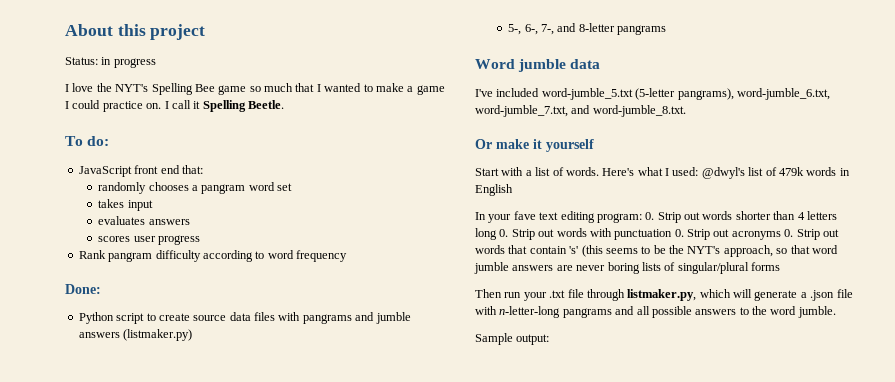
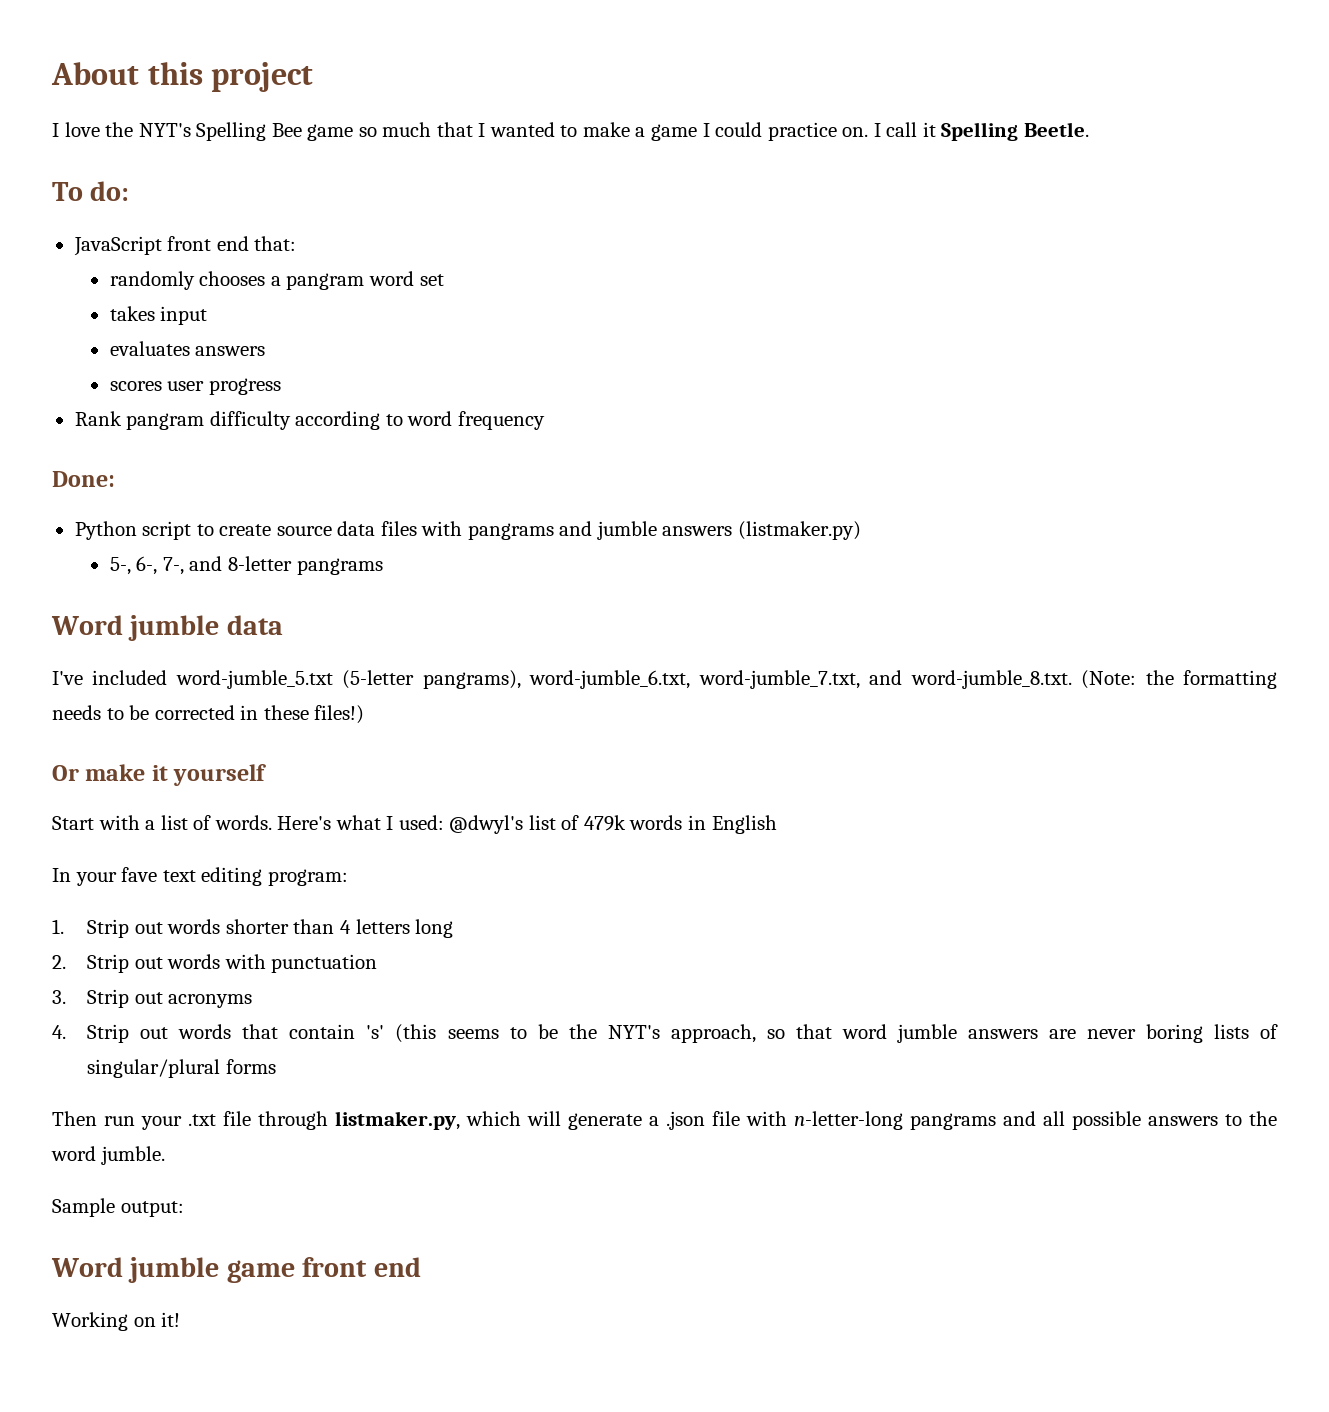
[65,57,156,68] // Status: in progress -> (314, 77) none
(686, 111) none -> [1081,670,1278,689] [52,705,365,724] (Note: the formatting needs to be corrected in these files!)
[645,212,655,220] 0. -> [52,919,64,934] // 1.
[499,229,509,237] 0. -> [52,955,66,969] // 2.
[674,229,684,237] 0. -> [52,990,66,1004] // 3.
[784,229,794,237] 0. -> [52,1025,66,1039] // 4.
(550, 339) none -> [51,1257,421,1283] [52,1312,181,1331] // Word jumble game front end // Working on it!

